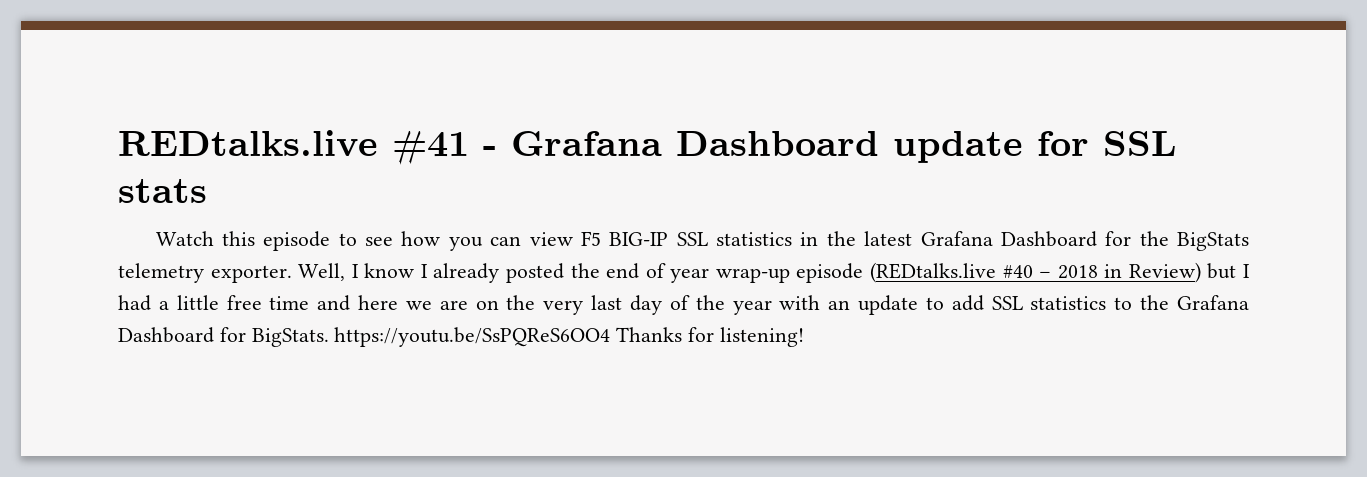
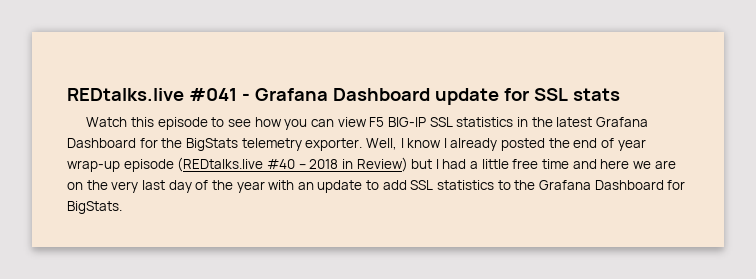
[392,130,469,165] #41 -> [188,88,237,101] #041
[334,327,804,347] https://youtu.be/SsPQReS6OO4 Thanks for listening! -> (122, 207) none

